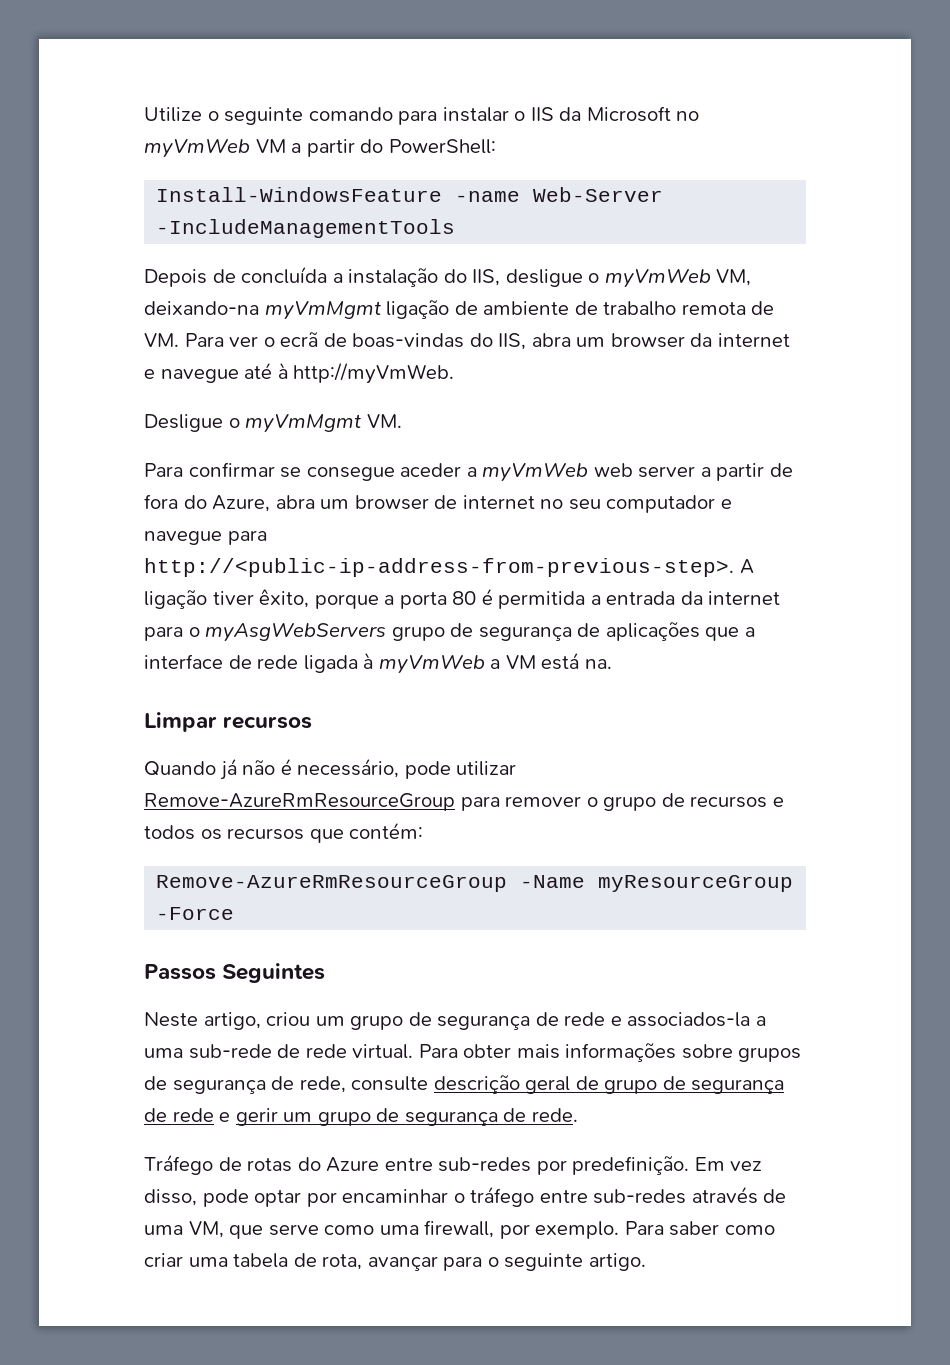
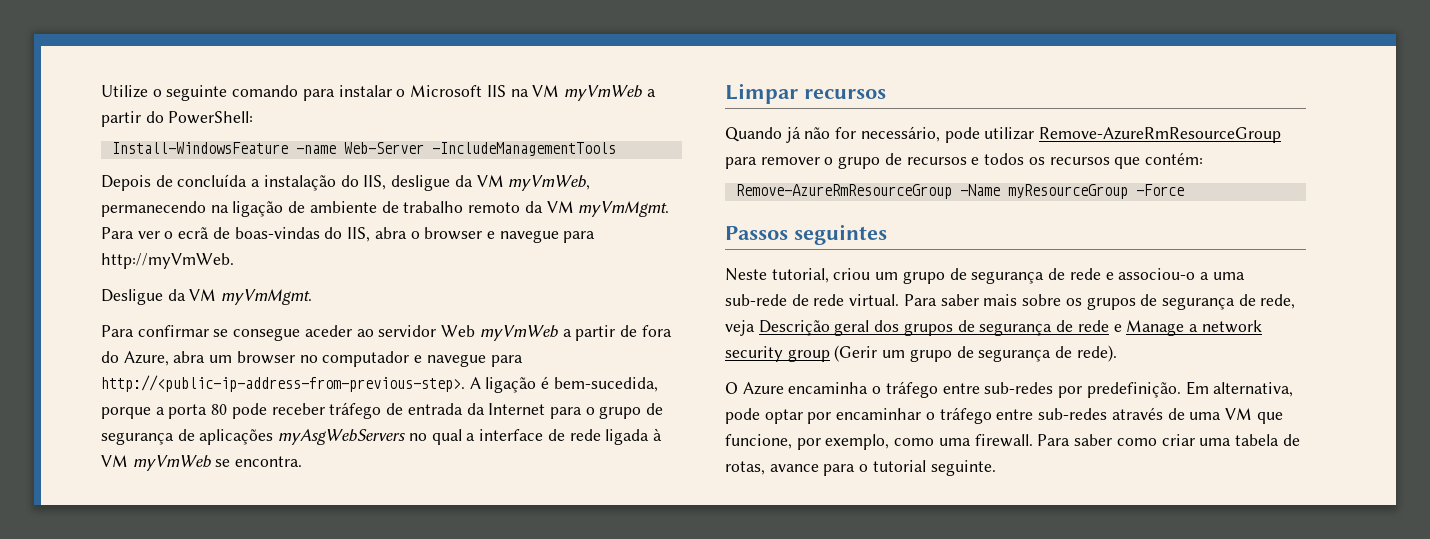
[530,106,700,122] [144,139,286,158] IIS da Microsoft no myVmWeb VM -> [410,85,642,101] Microsoft IIS na VM myVmWeb
[588,269,752,288] [144,301,381,320] o myVmWeb VM, deixando-na myVmMgmt -> [454,175,591,191] [101,201,229,217] da VM myVmWeb, permanecendo na
[681,301,775,315] [144,333,179,347] remota de VM. -> [468,201,670,217] remoto da VM myVmMgmt.
[576,333,790,348] [144,362,288,383] um browser da internet e navegue até à -> [410,227,596,243] o browser e navegue para
[228,414,402,433] o myVmMgmt VM. -> [167,289,313,305] da VM myVmMgmt.
[466,463,696,482] a myVmWeb web server -> [356,325,558,341] ao servidor Web myVmWeb
[434,495,601,510] de internet no seu -> [299,355,318,363] no
[212,589,310,608] tiver êxito, -> [541,376,658,392] é bem-sucedida,
[481,588,601,609] é permitida a -> [231,402,404,419] pode receber tráfego de
[708,591,781,605] [144,623,387,642] internet para o myAsgWebServers -> [488,403,595,419] Internet para o
[705,627,740,641] que -> [278,429,462,445] myAsgWebServers no qual
[378,652,612,674] myVmWeb a VM está na. -> [101,455,303,471] VM myVmWeb se encontra.
[280,758,292,775] é -> [835,127,857,139] for
[222,963,326,983] Seguintes -> [794,224,887,245] seguintes
[203,1012,261,1030] artigo, -> [771,268,829,283] tutorial,
[627,1012,751,1027] associados-la -> [1118,268,1196,280] associou-o
[463,1043,733,1062] obter mais informações sobre -> [940,294,1082,306] saber mais sobre os
[351,1075,785,1094] [144,1108,578,1126] [144,1154,380,1175] consulte descrição geral de grupo de segurança de rede e gerir um grupo de segurança de rede. // Tráfego de rotas do Azure -> [725,320,1262,336] [725,345,1117,362] [725,381,938,398] veja Descrição geral dos grupos de segurança de rede e Manage a network security group (Gerir um grupo de segurança de rede). // O Azure encaminha o tráfego
[730,1161,763,1171] [144,1189,197,1206] vez disso, -> [1213,382,1294,397] alternativa,
[188,1220,620,1239] VM, que serve como uma firewall, por exemplo. -> [1224,408,1283,424] [725,434,1033,450] VM que funcione, por exemplo, como uma firewall.
[322,1253,646,1271] rota, avançar para o seguinte artigo. -> [725,460,996,476] rotas, avance para o tutorial seguinte.

